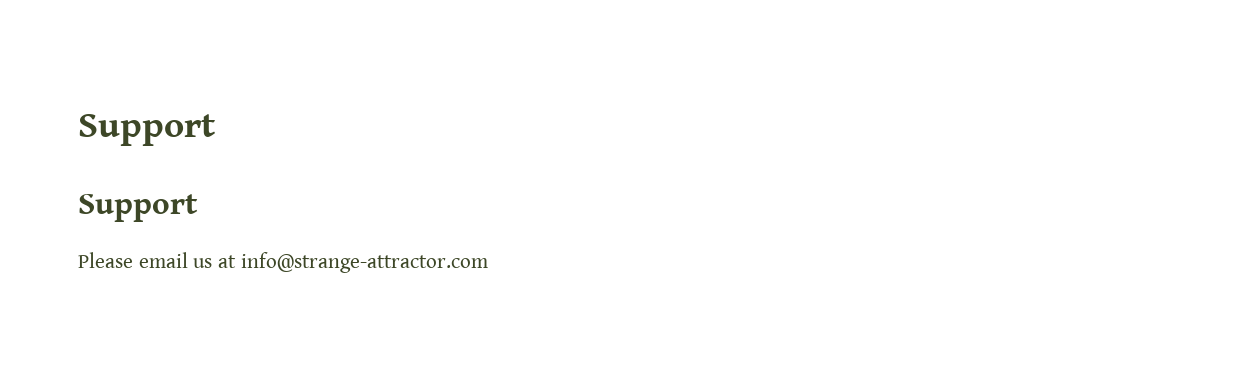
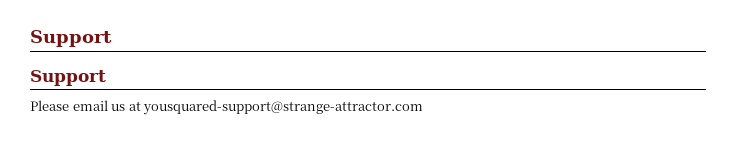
[240,252,488,273] info@strange-attractor.com -> [143,100,424,115] yousquared-support@strange-attractor.com

